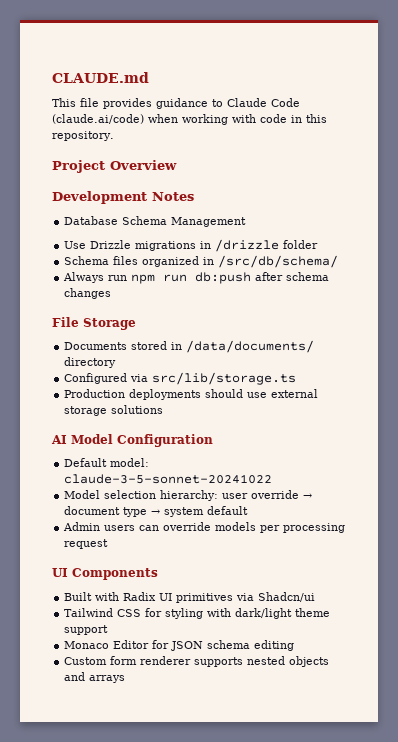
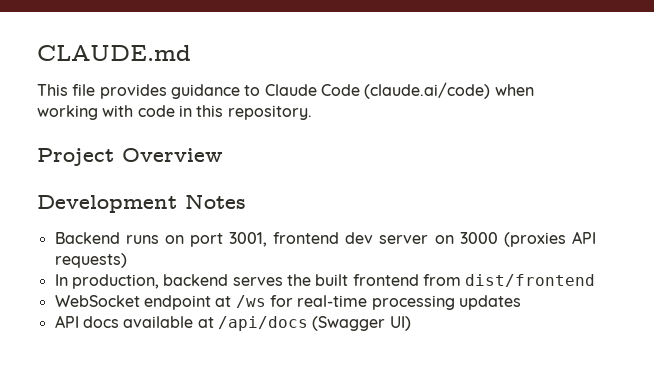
[64,216,247,227] [64,239,319,252] [64,255,339,268] [63,272,330,284] [64,288,112,299] [52,317,136,330] [64,340,315,353] [64,357,117,368] [64,372,297,385] [64,389,319,400] [64,405,164,416] [51,434,213,447] [64,458,150,467] [64,474,273,484] [64,490,313,501] [64,506,249,517] [63,522,346,533] [64,539,109,549] [52,568,158,580] [64,592,316,603] [64,608,331,619] [64,625,109,635] [64,640,295,651] [64,656,330,667] [64,672,126,683] Database Schema Management // Use Drizzle migrations in /drizzle folder // Schema files organized in /src/db/schema/ // Always run npm run db:push after schema changes // File Storage // Documents stored in /data/documents/ directory // Configured via src/lib/storage.ts // Production deployments should use external storage solutions // AI Model Configuration // Default model: claude-3-5-sonnet-20241022 // Model selection hierarchy: user override → document type → system default // Admin users can override models per processing request // UI Components // Built with Radix UI primitives via Shadcn/ui // Tailwind CSS for styling with dark/light theme support // Monaco Editor for JSON schema editing // Custom form renderer supports nested objects and arrays -> [54,231,596,247] [54,253,127,268] [54,274,596,289] [54,295,521,310] [54,315,411,331] Backend runs on port 3001, frontend dev server on 3000 (proxies API requests) // In production, backend serves the built frontend from dist/frontend // WebSocket endpoint at /ws for real-time processing updates // API docs available at /api/docs (Swagger UI)

